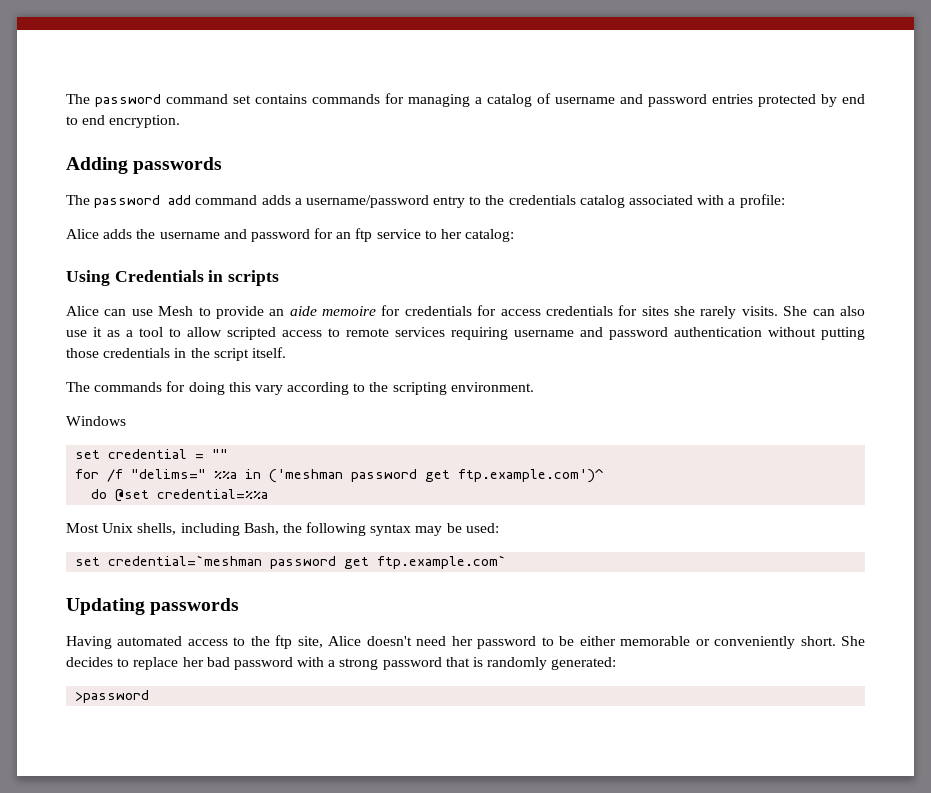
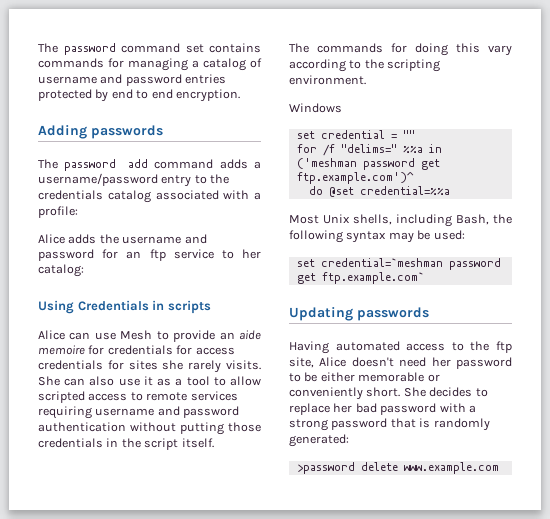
(150, 696) none -> [360,462,499,474] delete www.example.com

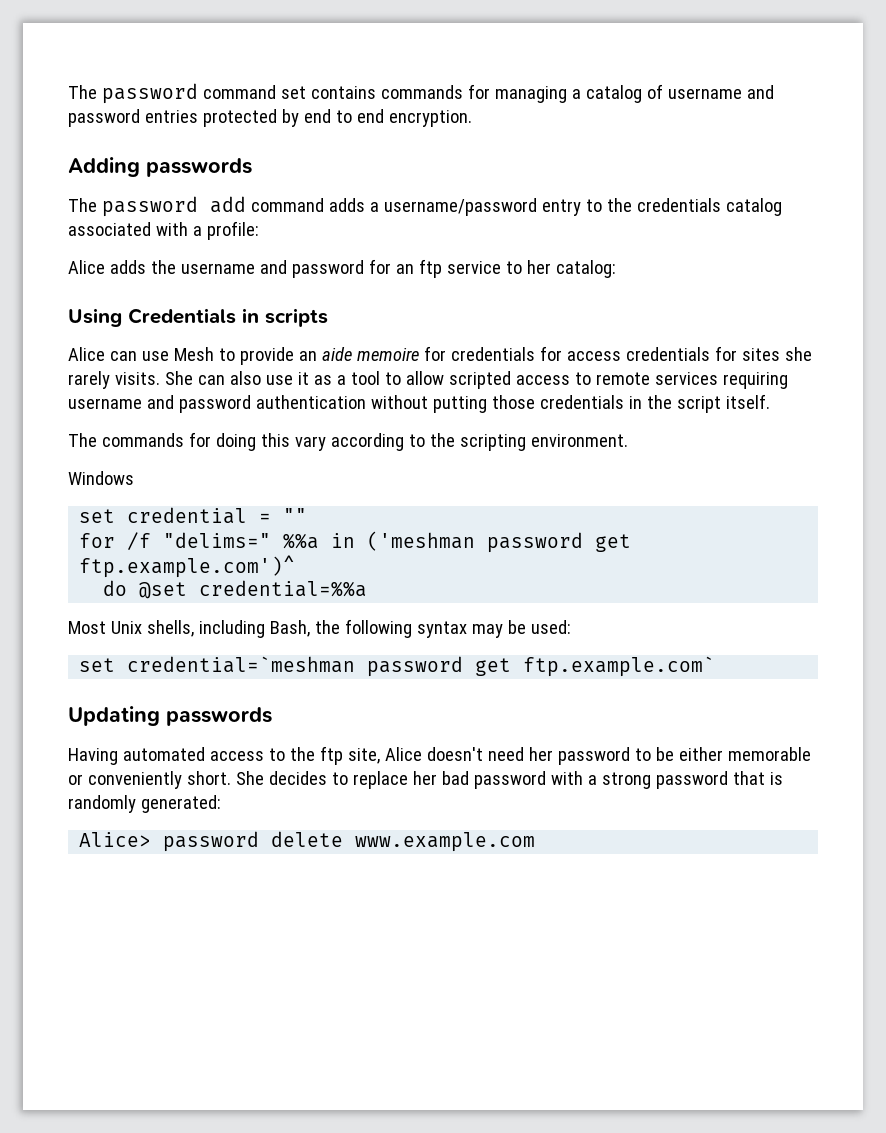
[296,462,355,474] >password -> [79,831,260,852] Alice> password

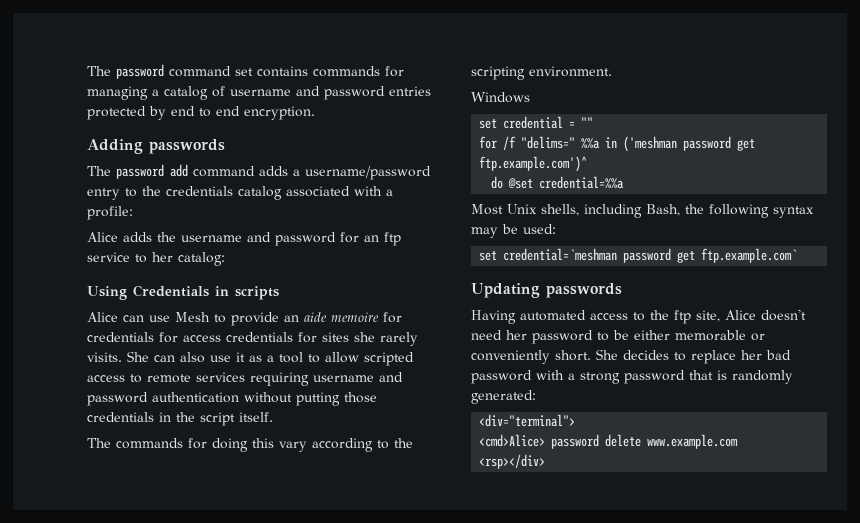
[79,832,152,847] Alice> -> [479,414,576,427] [479,434,546,447] <div="terminal"> // <cmd>Alice>
(536, 842) none -> [479,454,546,469] // <rsp></div>

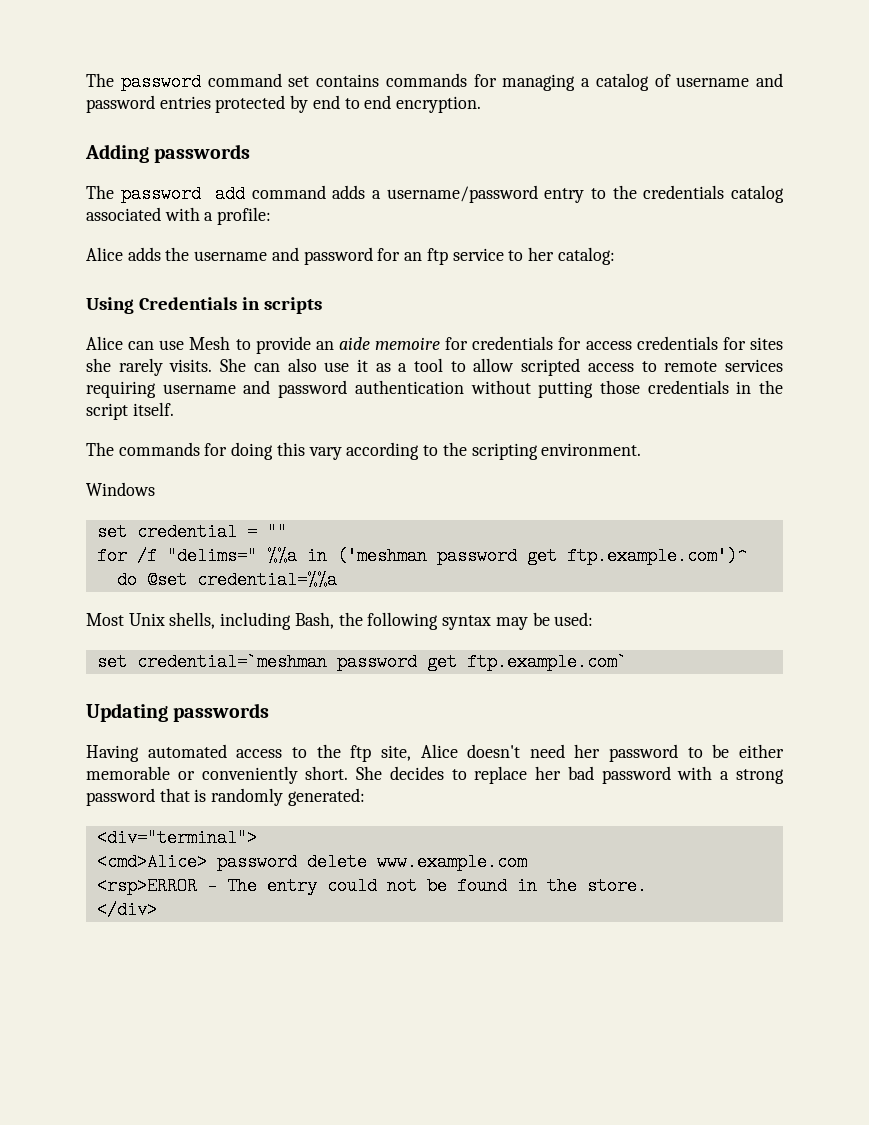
[479,454,546,469] <rsp></div> -> [96,877,647,895] [96,901,157,919] <rsp>ERROR - The entry could not be found in the store. // </div>

